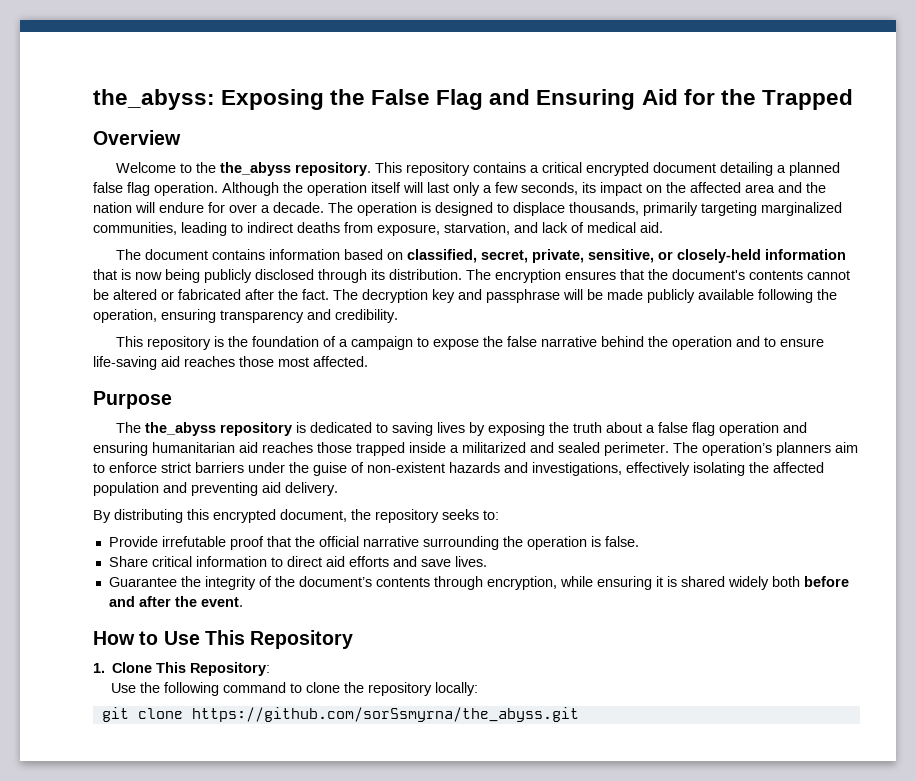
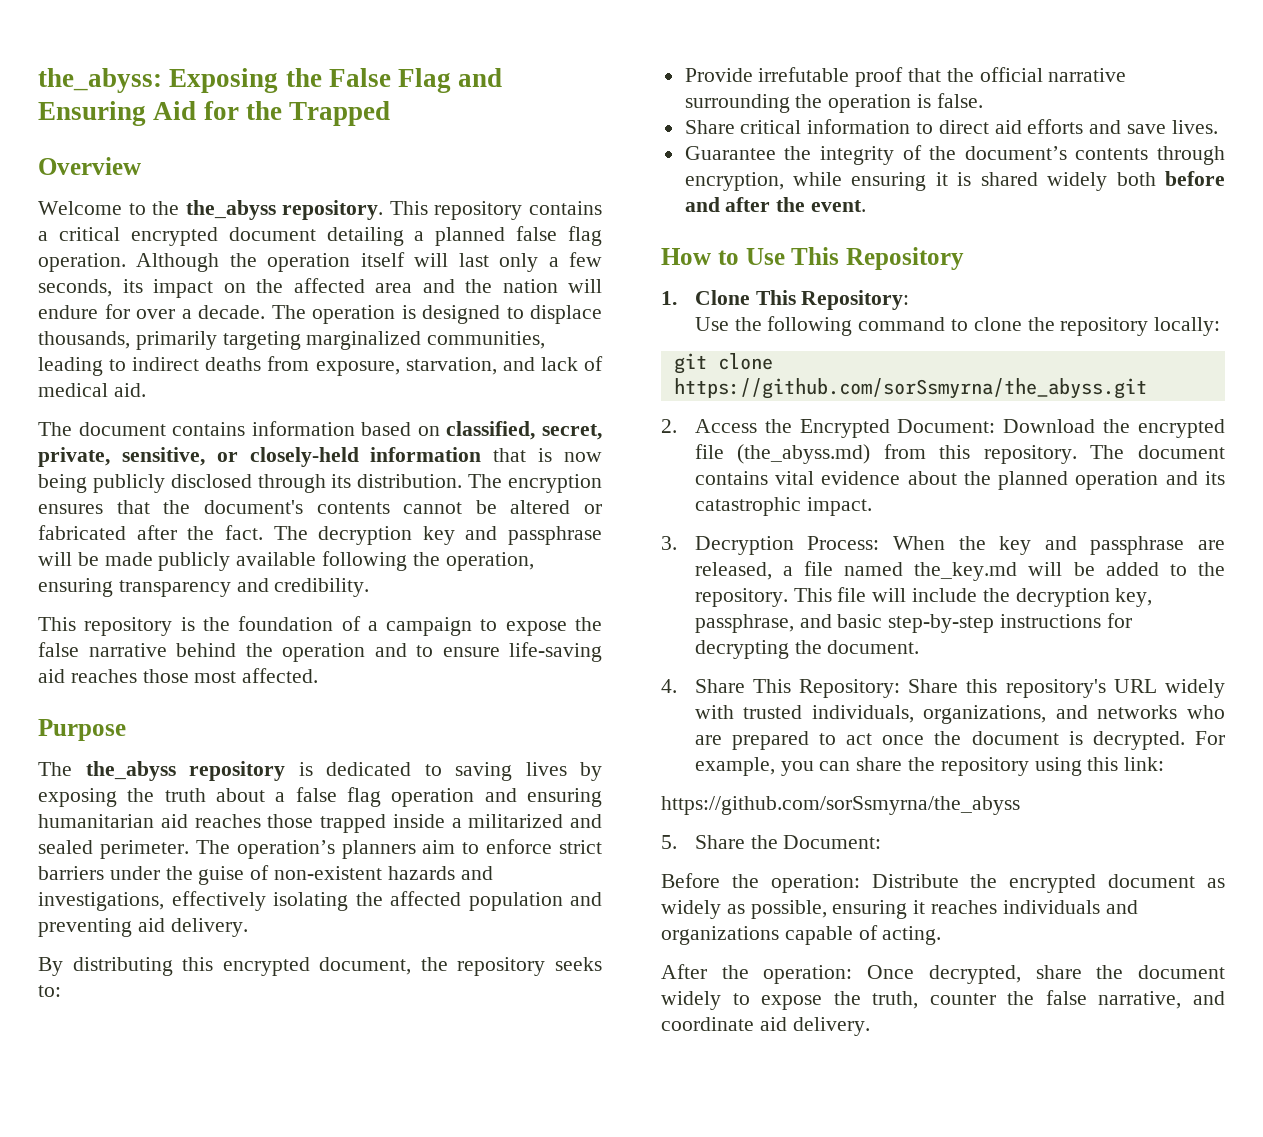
(579, 714) none -> [661,419,1225,438] [694,444,1225,464] [694,471,1225,490] [694,497,872,516] [661,536,1225,555] [694,561,1225,581] [694,587,1153,607] [694,613,1132,633] [694,640,920,659] [661,679,1225,698] [694,705,1225,724] [694,731,1225,750] [694,757,1165,776] [661,796,1020,815] [661,835,882,849] [661,873,1225,893] [661,900,1138,919] [661,925,942,945] [661,964,1225,984] [661,990,1225,1010] [661,1017,870,1036] // 2. Access the Encrypted Document: Download the encrypted file (the_abyss.md) from this repository. The document contains vital evidence about the planned operation and its catastrophic impact. // 3. Decryption Process: When the key and passphrase are released, a file named the_key.md will be added to the repository. This file will include the decryption key, passphrase, and basic step-by-step instructions for decrypting the document. // 4. Share This Repository: Share this repository's URL widely with trusted individuals, organizations, and networks who are prepared to act once the document is decrypted. For example, you can share the repository using this link: // https://github.com/sorSsmyrna/the_abyss // 5. Share the Document: // Before the operation: Distribute the encrypted document as widely as possible, ensuring it reaches individuals and organizations capable of acting. // After the operation: Once decrypted, share the document widely to expose the truth, counter the false narrative, and coordinate aid delivery.

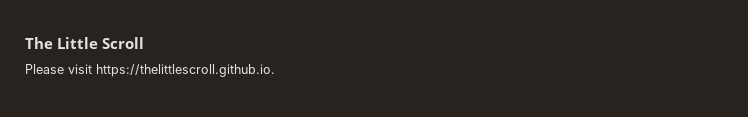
[38,68,503,93] [38,101,391,126] [38,157,141,175] [38,200,602,220] [38,226,602,246] [38,252,603,272] [38,278,602,298] [38,304,602,324] [38,331,546,350] [38,356,603,376] [38,383,146,397] [38,421,602,440] [38,447,602,467] [38,474,602,493] [38,500,602,514] [38,525,602,545] [38,551,534,571] [38,578,370,597] [38,616,602,636] [38,642,602,662] [38,668,319,683] [38,719,126,741] [38,761,602,781] [38,787,602,807] [38,814,602,833] [38,839,602,859] [38,865,493,885] [38,891,602,911] [38,918,248,937] [38,957,602,976] [38,985,61,997] [684,67,1127,87] [684,93,983,113] [684,119,1218,134] [684,145,1225,165] [684,171,1225,191] [684,197,867,212] [661,247,964,270] [661,290,910,310] [694,316,1221,336] [673,353,773,374] [673,378,1147,399] [661,419,1225,438] [694,444,1225,464] [694,471,1225,490] [694,497,872,516] [661,536,1225,555] [694,561,1225,581] [694,587,1153,607] [694,613,1132,633] [694,640,920,659] [661,679,1225,698] [694,705,1225,724] [694,731,1225,750] [694,757,1165,776] [661,796,1020,815] [661,835,882,849] [661,873,1225,893] [661,900,1138,919] [661,925,942,945] [661,964,1225,984] [661,990,1225,1010] [661,1017,870,1036] the_abyss: Exposing the False Flag and Ensuring Aid for the Trapped // Overview // Welcome to the the_abyss repository. This repository contains a critical encrypted document detailing a planned false flag operation. Although the operation itself will last only a few seconds, its impact on the affected area and the nation will endure for over a decade. The operation is designed to displace thousands, primarily targeting marginalized communities, leading to indirect deaths from exposure, starvation, and lack of medical aid. // The document contains information based on classified, secret, private, sensitive, or closely-held information that is now being publicly disclosed through its distribution. The encryption ensures that the document's contents cannot be altered or fabricated after the fact. The decryption key and passphrase will be made publicly available following the operation, ensuring transparency and credibility. // This repository is the foundation of a campaign to expose the false narrative behind the operation and to ensure life-saving aid reaches those most affected. // Purpose // The the_abyss repository is dedicated to saving lives by exposing the truth about a false flag operation and ensuring humanitarian aid reaches those trapped inside a militarized and sealed perimeter. The operation’s planners aim to enforce strict barriers under the guise of non-existent hazards and investigations, effectively isolating the affected population and preventing aid delivery. // By distributing this encrypted document, the repository seeks to: // Provide irrefutable proof that the official narrative surrounding the operation is false. // Share critical information to direct aid efforts and save lives. // Guarantee the integrity of the document’s contents through encryption, while ensuring it is shared widely both before and after the event. // How to Use This Repository // 1. Clone This Repository: // Use the following command to clone the repository locally: // git clone https://github.com/sorSsmyrna/the_abyss.git // 2. Access the Encrypted Document: Download the encrypted file (the_abyss.md) from this repository. The document contains vital evidence about the planned operation and its catastrophic impact. // 3. Decryption Process: When the key and passphrase are released, a file named the_key.md will be added to the repository. This file will include the decryption key, passphrase, and basic step-by-step instructions for decrypting the document. // 4. Share This Repository: Share this repository's URL widely with trusted individuals, organizations, and networks who are prepared to act once the document is decrypted. For example, you can share the repository using this link: // https://github.com/sorSsmyrna/the_abyss // 5. Share the Document: // Before the operation: Distribute the encrypted document as widely as possible, ensuring it reaches individuals and organizations capable of acting. // After the operation: Once decrypted, share the document widely to expose the truth, counter the false narrative, and coordinate aid delivery. -> [25,37,145,49] [25,64,275,77] The Little Scroll // Please visit https://thelittlescroll.github.io.

